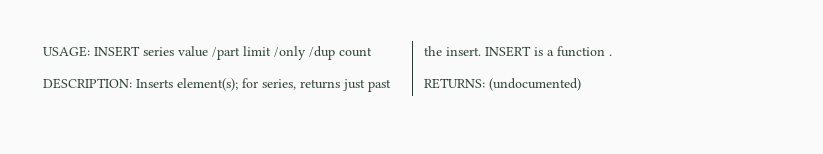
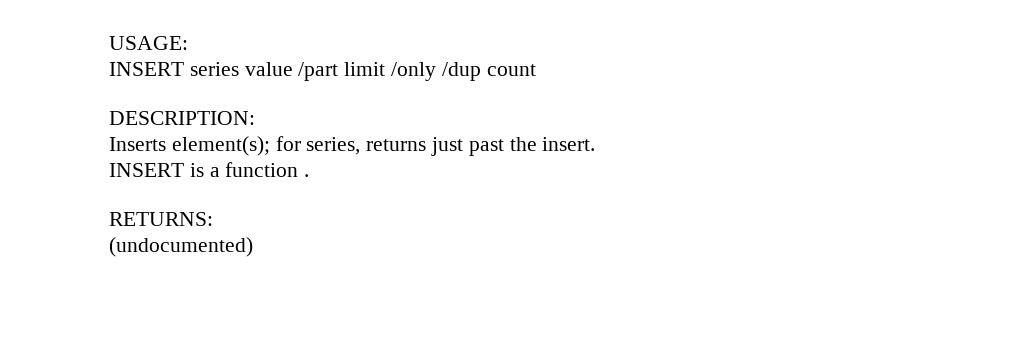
(90, 51) none -> (188, 43) //
(132, 83) none -> (255, 118) //
(481, 51) none -> (596, 144) //
(485, 83) none -> (213, 219) //

